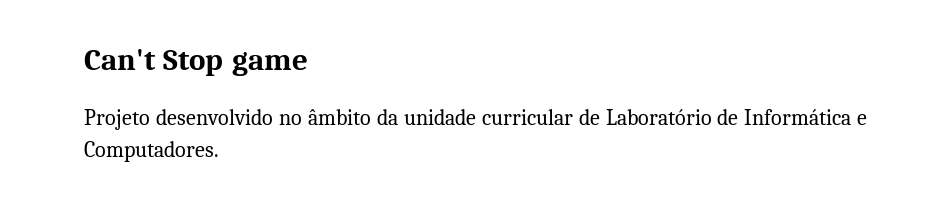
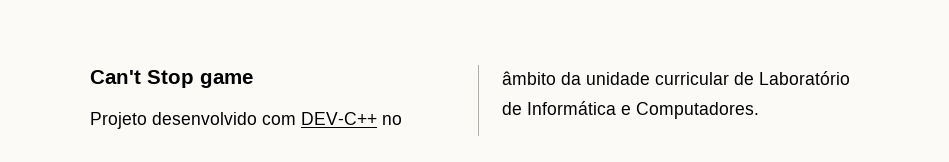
(273, 117) none -> [262,112,377,125] com DEV-C++

